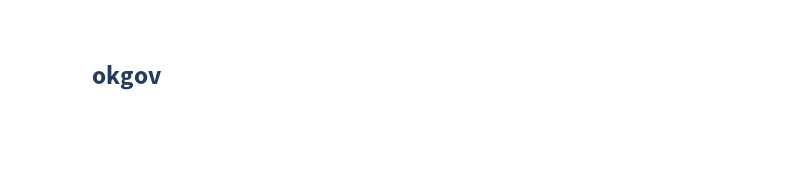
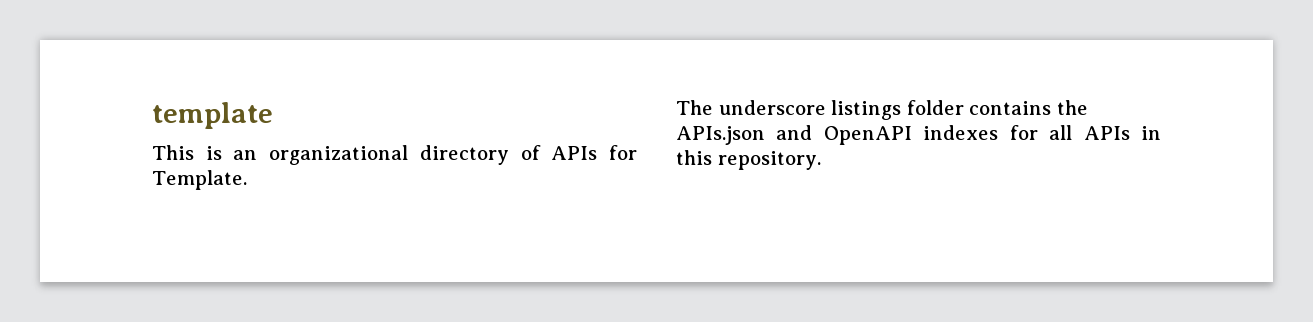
[92,65,162,90] okgov -> [152,102,273,129] [152,145,637,165] [152,170,247,190] [676,100,1088,120] [676,125,1161,145] [676,150,821,170] template // This is an organizational directory of APIs for Template. // The underscore listings folder contains the APIs.json and OpenAPI indexes for all APIs in this repository.

